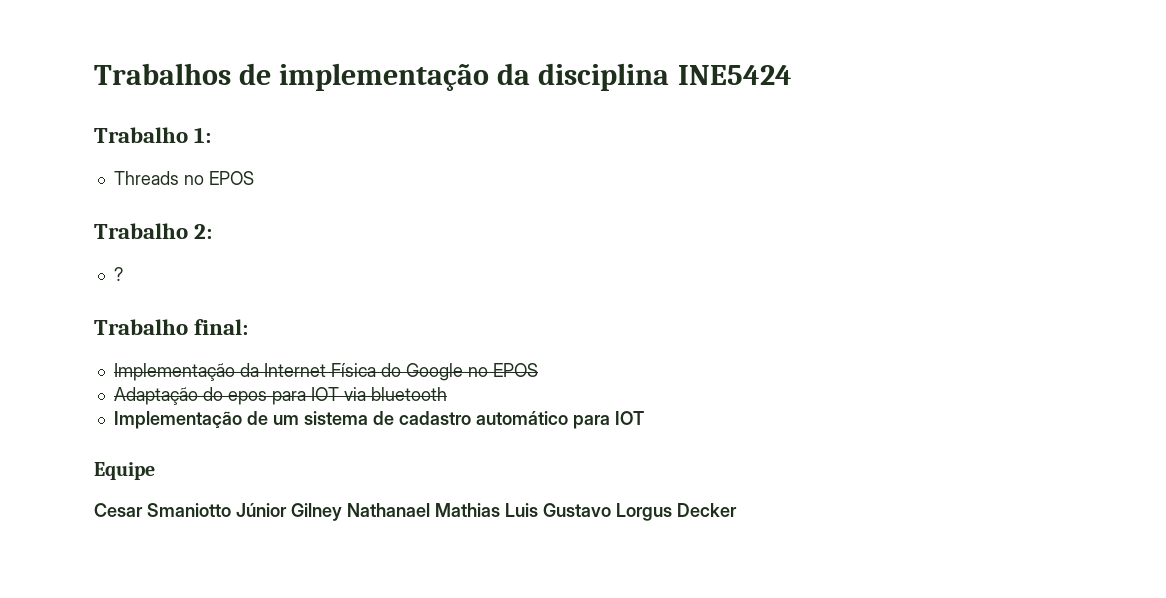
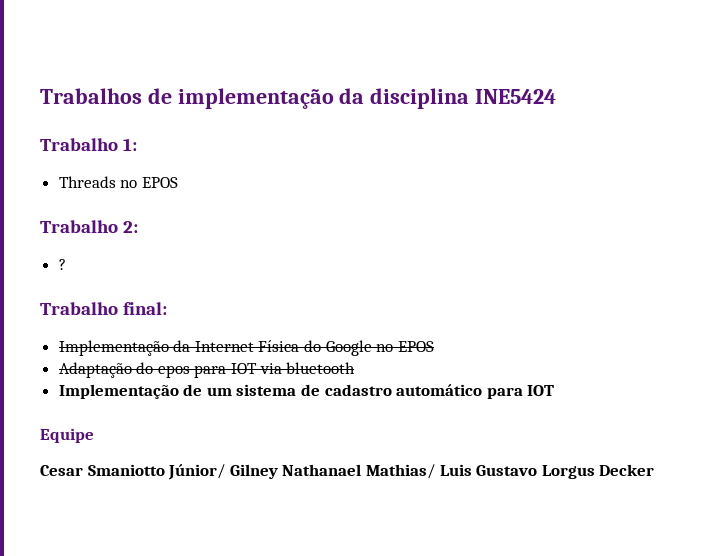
[236,503,287,517] Júnior -> [168,464,226,480] Júnior/
[435,503,500,517] Mathias -> [365,464,435,479] Mathias/

